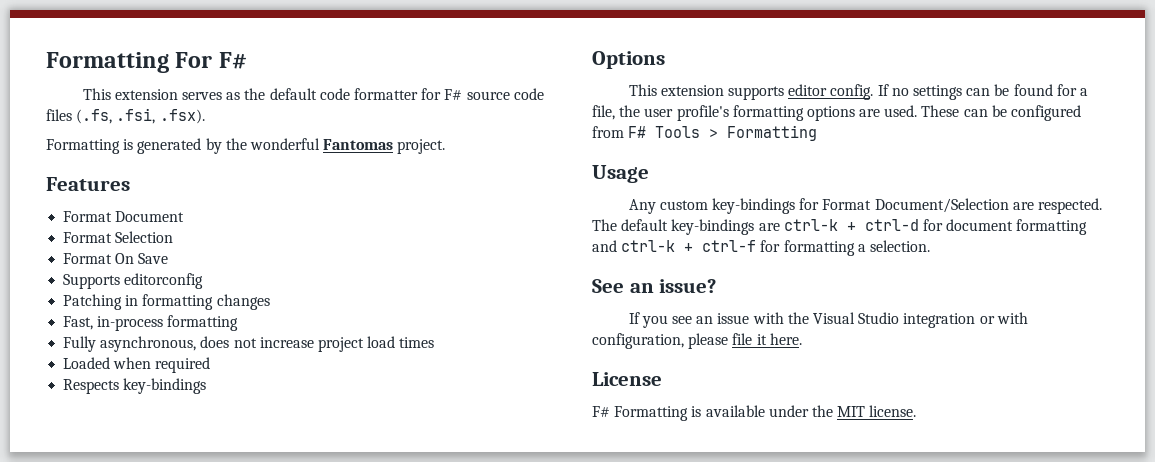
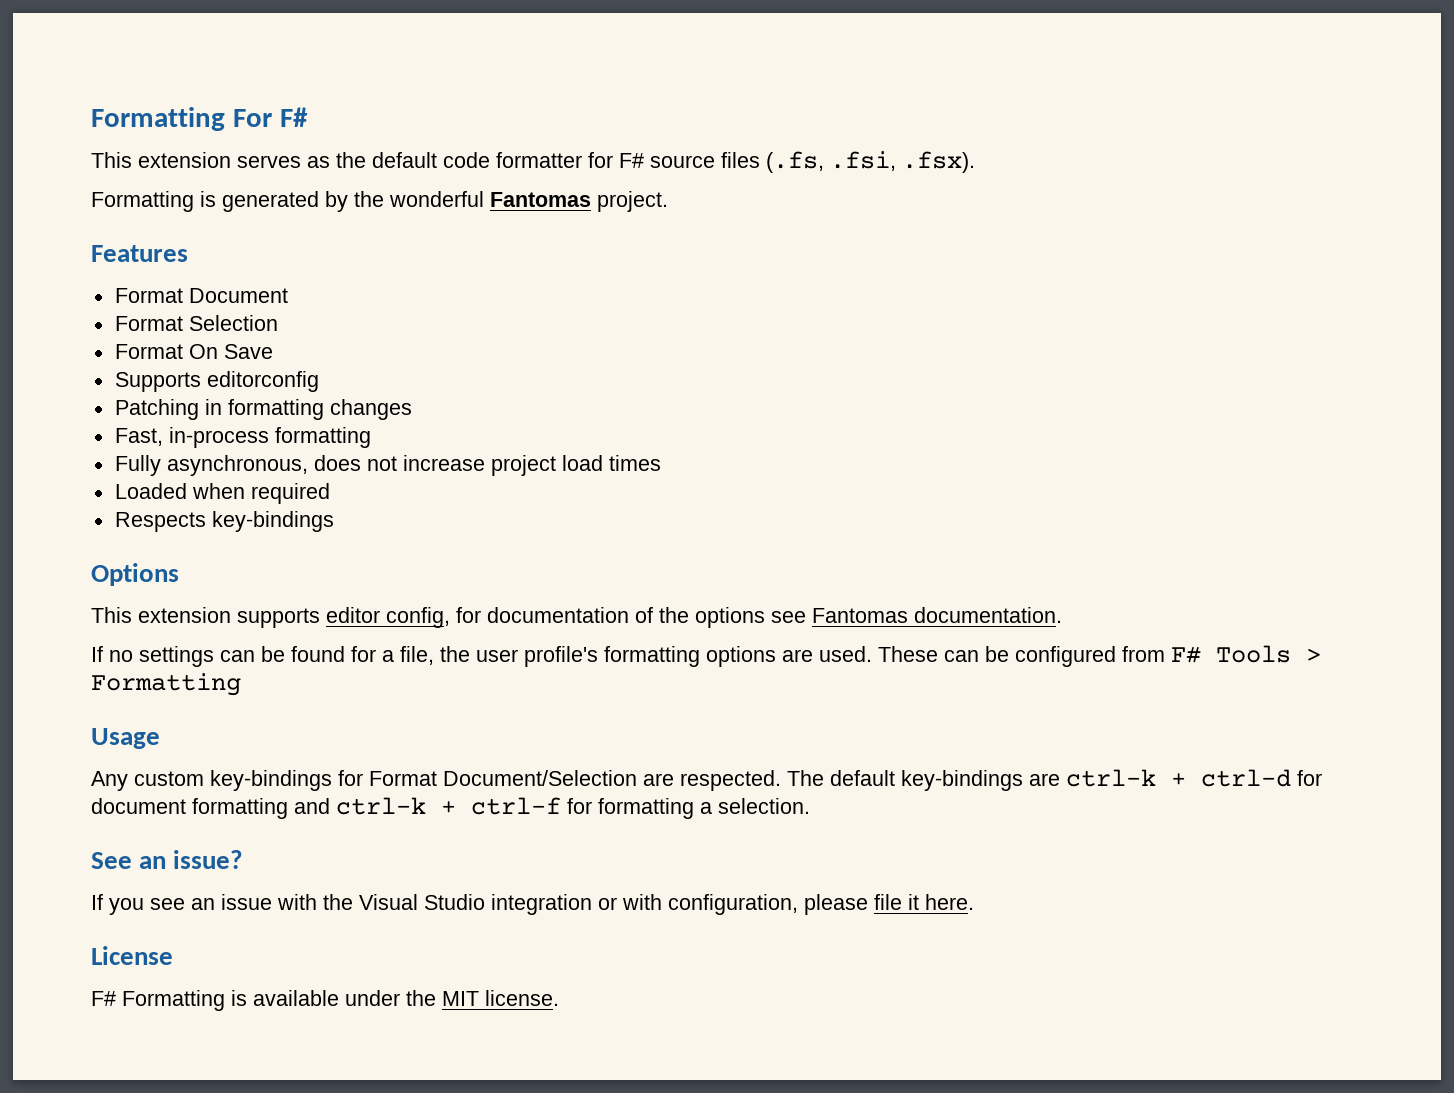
[513,88,544,100] code -> (715, 161) none
[830,84,874,100] config. -> [386,607,1062,628] config, for documentation of the options see Fantomas documentation. //

